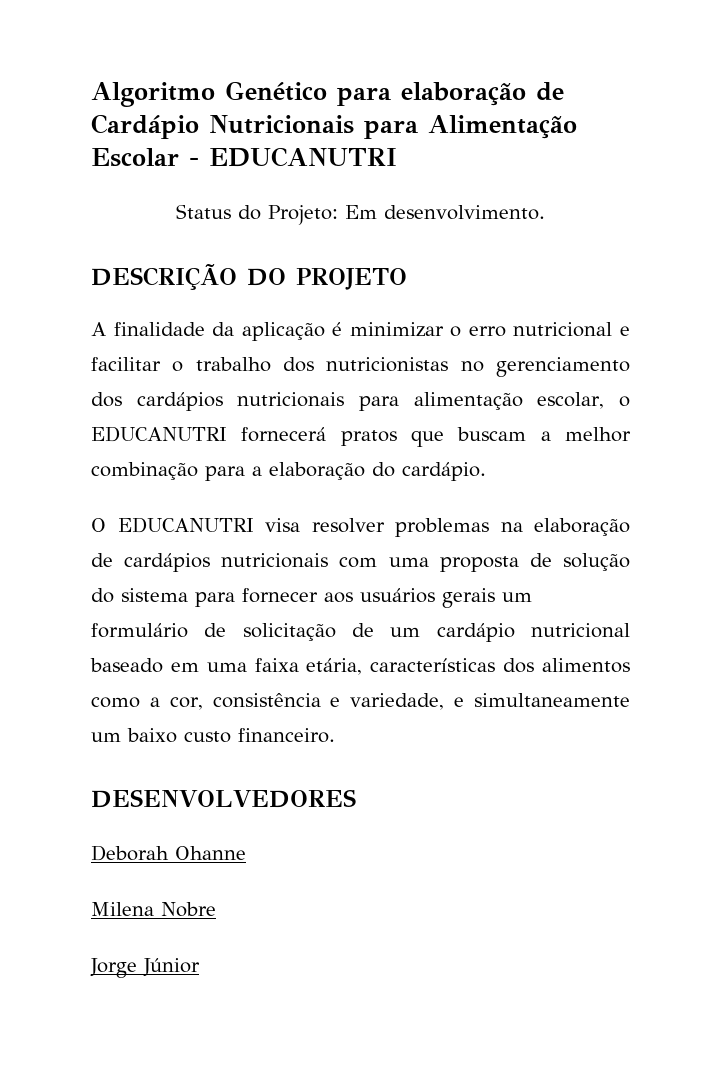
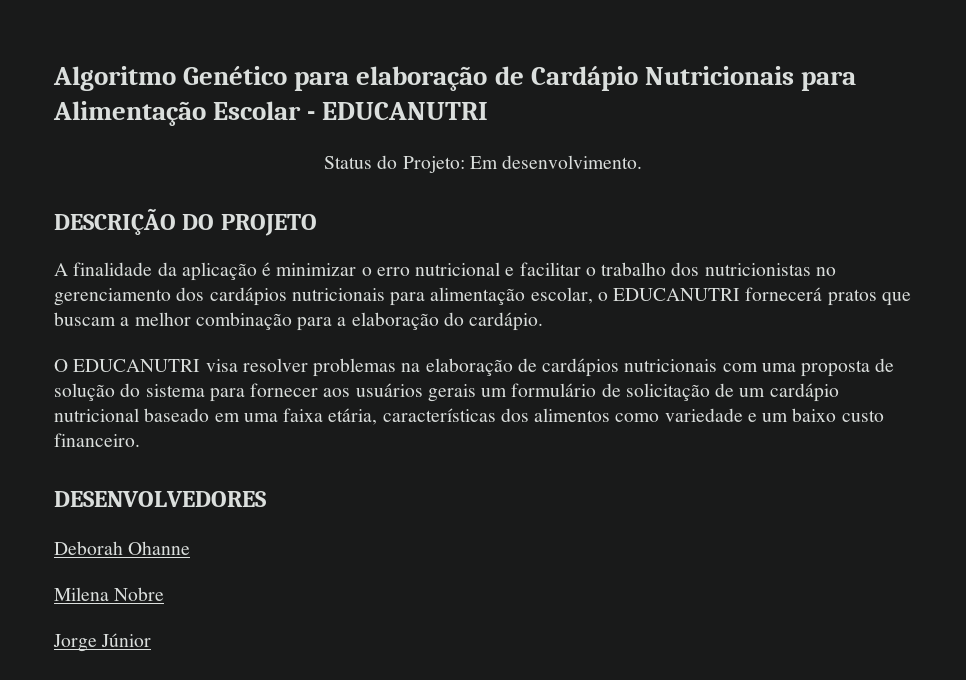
[149,693,630,710] a cor, consistência e variedade, e simultaneamente -> [664,408,757,422] variedade e

